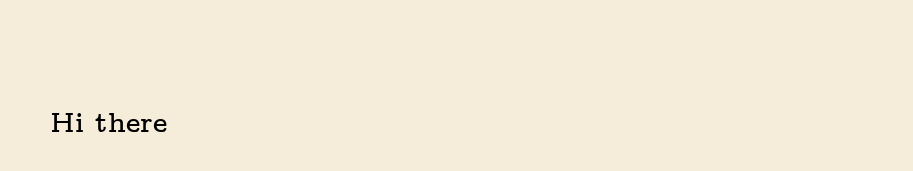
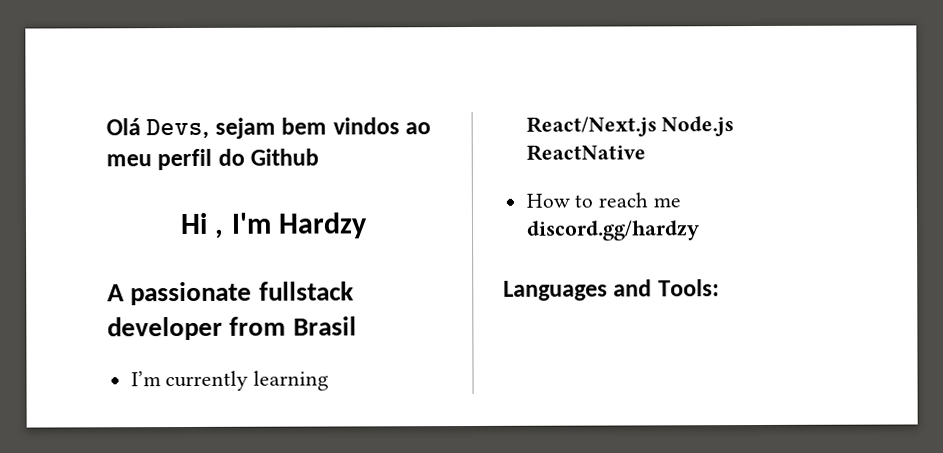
[50,113,167,132] Hi there -> [106,117,432,140] [106,148,320,171] [180,212,368,239] [107,281,354,306] [107,316,357,341] [130,370,330,392] [525,116,735,137] [525,144,646,161] [525,192,682,208] [525,220,700,241] [503,279,720,301] Olá Devs, sejam bem vindos ao meu perfil do Github // Hi , I'm Hardzy // A passionate fullstack developer from Brasil // I’m currently learning React/Next.js Node.js ReactNative // How to reach me discord.gg/hardzy // Languages and Tools:

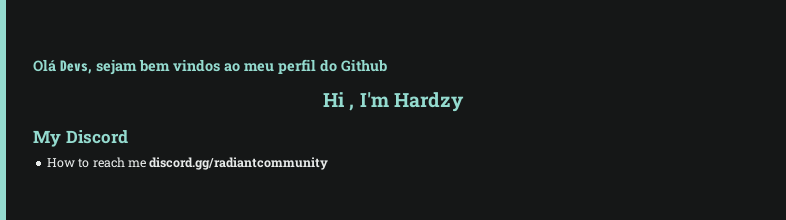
[107,281,354,306] [107,316,357,341] [130,370,330,392] [525,116,735,137] [525,144,646,161] A passionate fullstack developer from Brasil // I’m currently learning React/Next.js Node.js ReactNative -> [33,130,128,147] My Discord
[525,220,700,241] [503,279,720,301] discord.gg/hardzy // Languages and Tools: -> [149,157,329,170] discord.gg/radiantcommunity

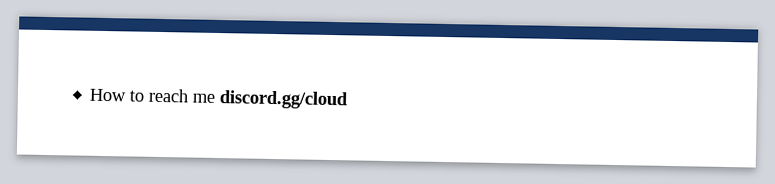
[33,59,387,75] [323,92,464,112] [33,130,128,147] Olá Devs, sejam bem vindos ao meu perfil do Github // Hi , I'm Hardzy // My Discord // -> (89, 95) none
[149,157,329,170] discord.gg/radiantcommunity -> [219,90,349,110] discord.gg/cloud

